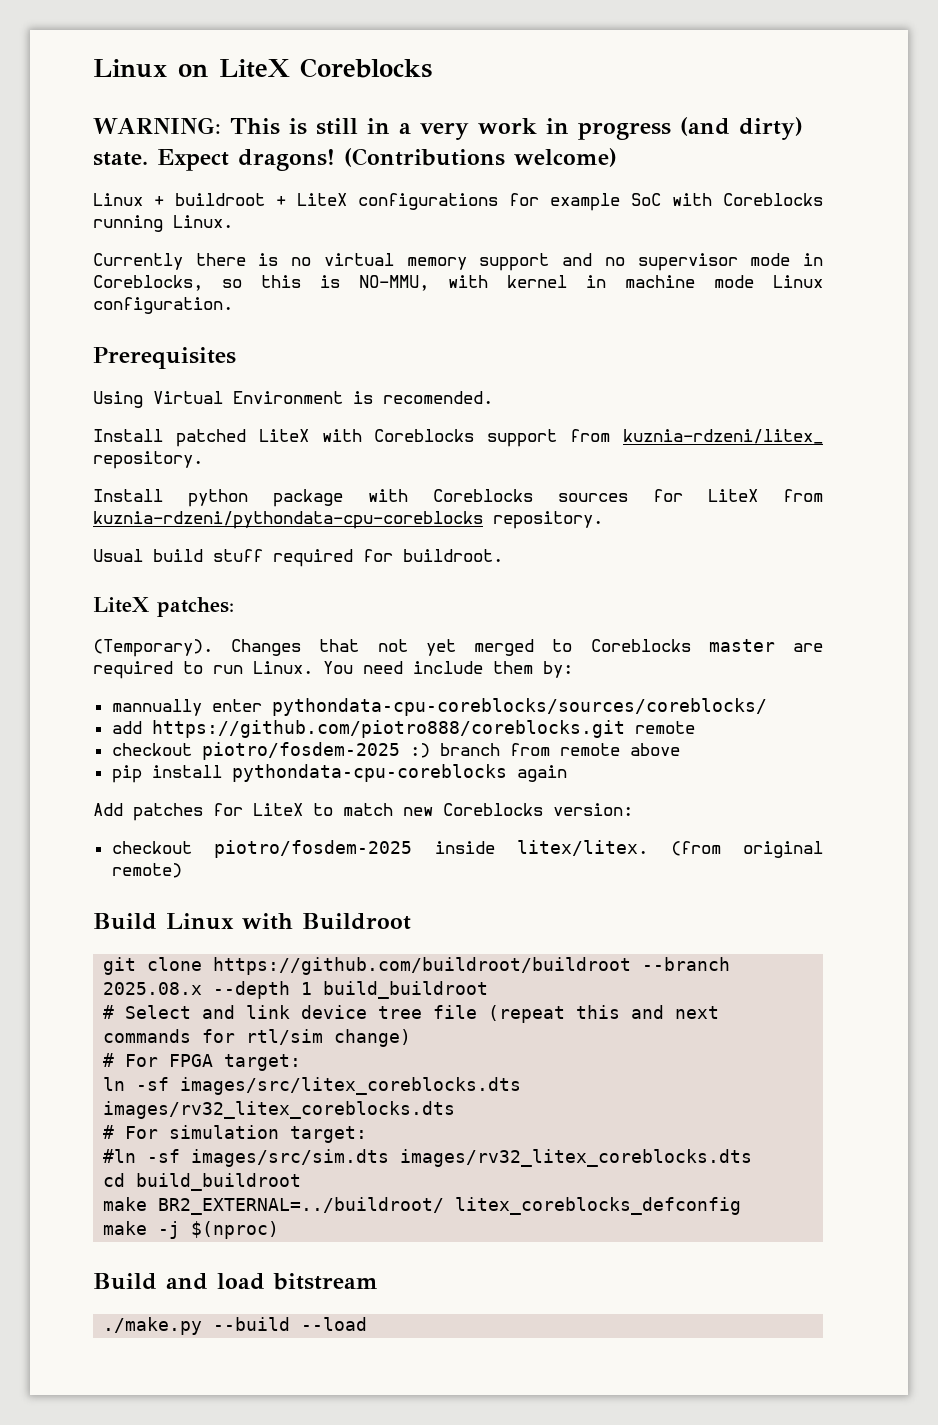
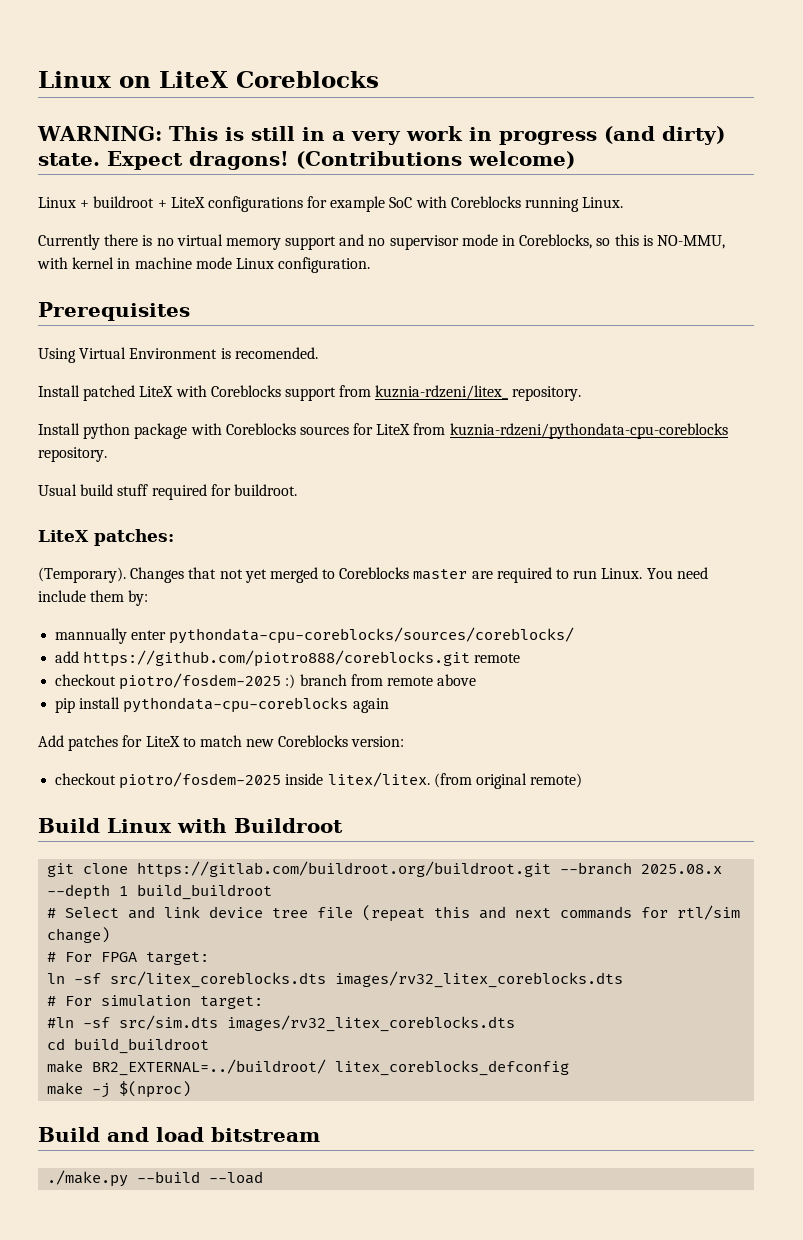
[213,957,632,975] https://github.com/buildroot/buildroot -> [137,861,552,878] https://gitlab.com/buildroot.org/buildroot.git
[180,1077,522,1095] images/src/litex_coreblocks.dts -> [110,971,327,988] src/litex_coreblocks.dts
[191,1149,390,1167] images/src/sim.dts -> [119,1015,219,1030] src/sim.dts

